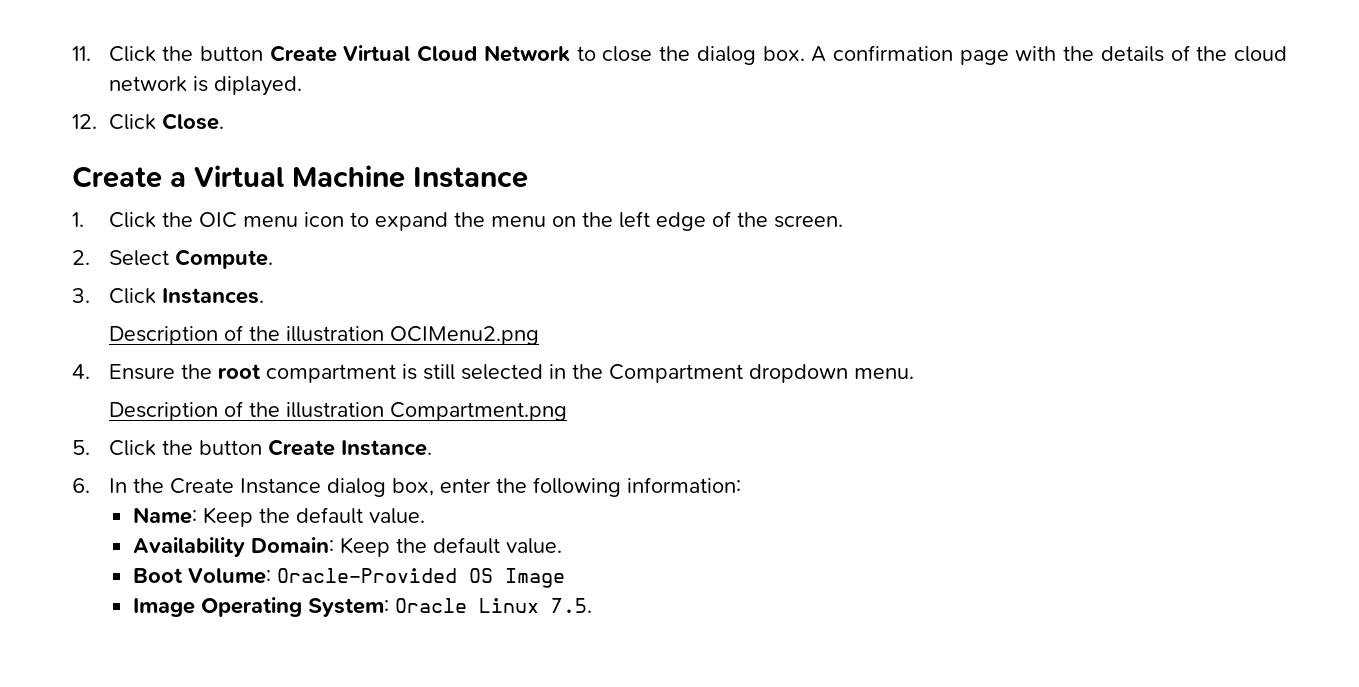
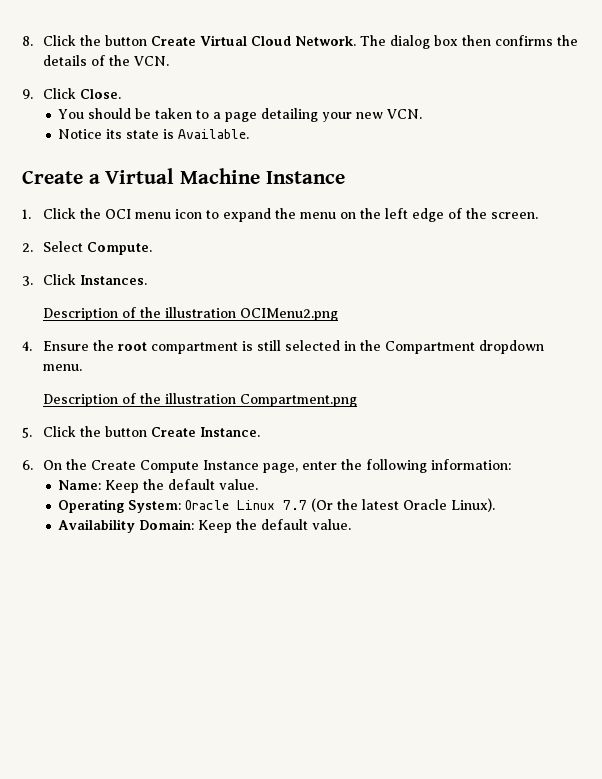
[72,46,91,61] 11. -> [22,36,33,46] 8.
[483,45,1287,65] [108,76,302,96] [72,113,224,130] Network to close the dialog box. A confirmation page with the details of the cloud network is diplayed. // 12. Click Close. -> [294,35,578,49] [42,55,169,66] [22,88,121,99] [58,108,423,122] [58,129,250,139] Network. The dialog box then confirms the details of the VCN. // 9. Click Close. // You should be taken to a page detailing your new VCN. // Notice its state is Available.
[198,212,237,228] OIC -> [104,209,131,219] OCI
[108,478,127,493] In -> [42,460,62,470] On
[239,478,434,497] Instance dialog box, -> [139,460,298,473] Compute Instance page,
(425, 516) none -> [58,498,496,513] // Operating System: Oracle Linux 7.7 (Or the latest Oracle Linux).
[132,568,565,588] [132,597,592,617] // Boot Volume: Oracle-Provided OS Image // Image Operating System: Oracle Linux 7.5. -> (352, 524) none

